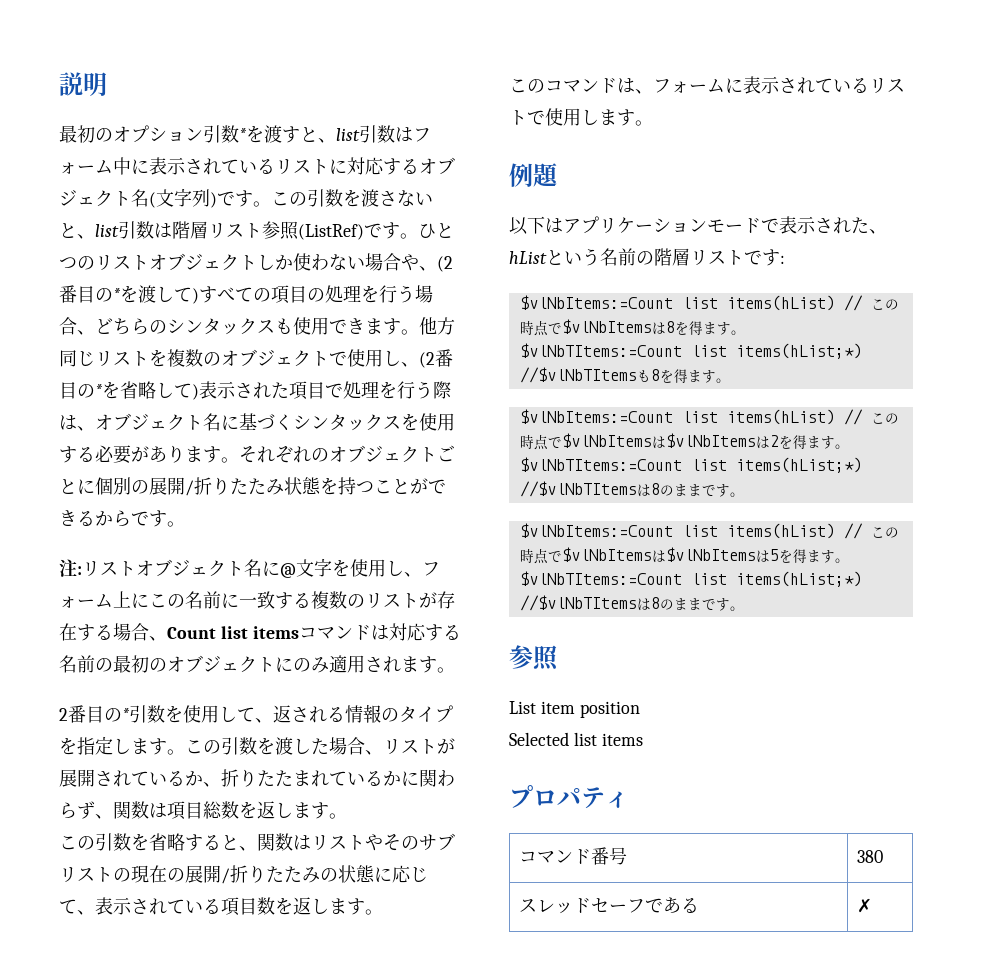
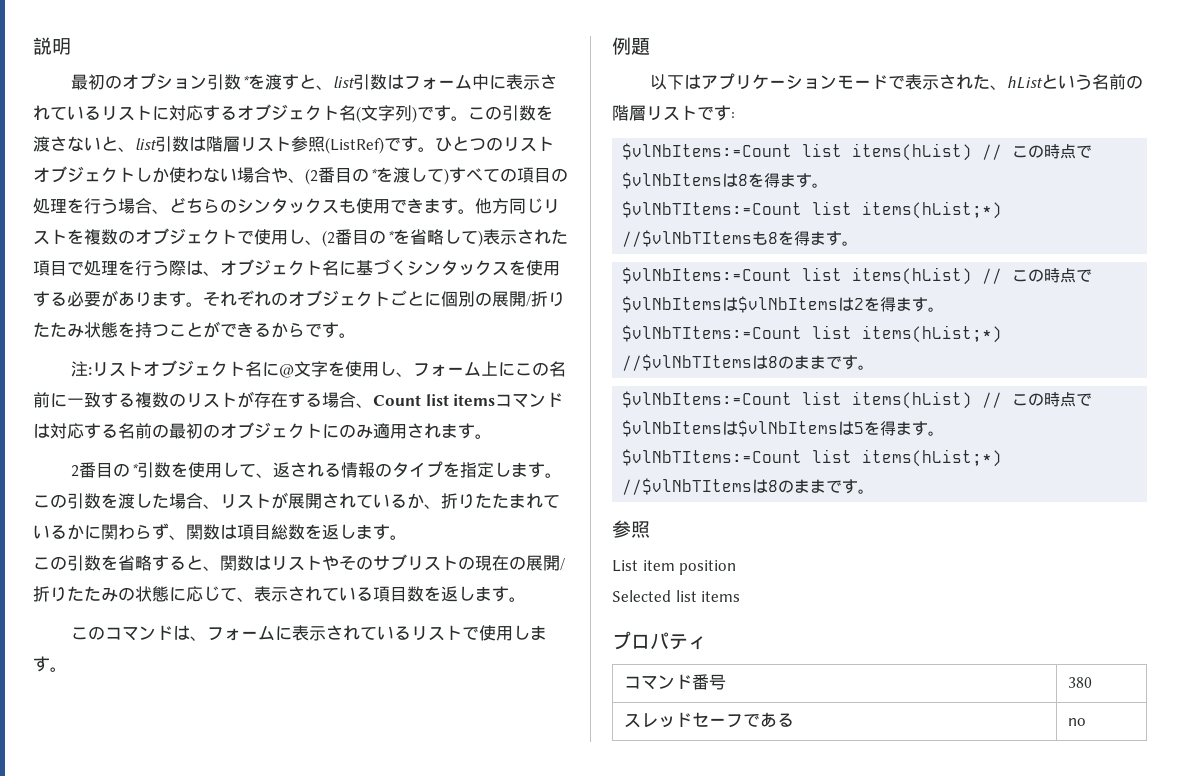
[857,898,873,913] ✗ -> [1067,718,1086,726] no

